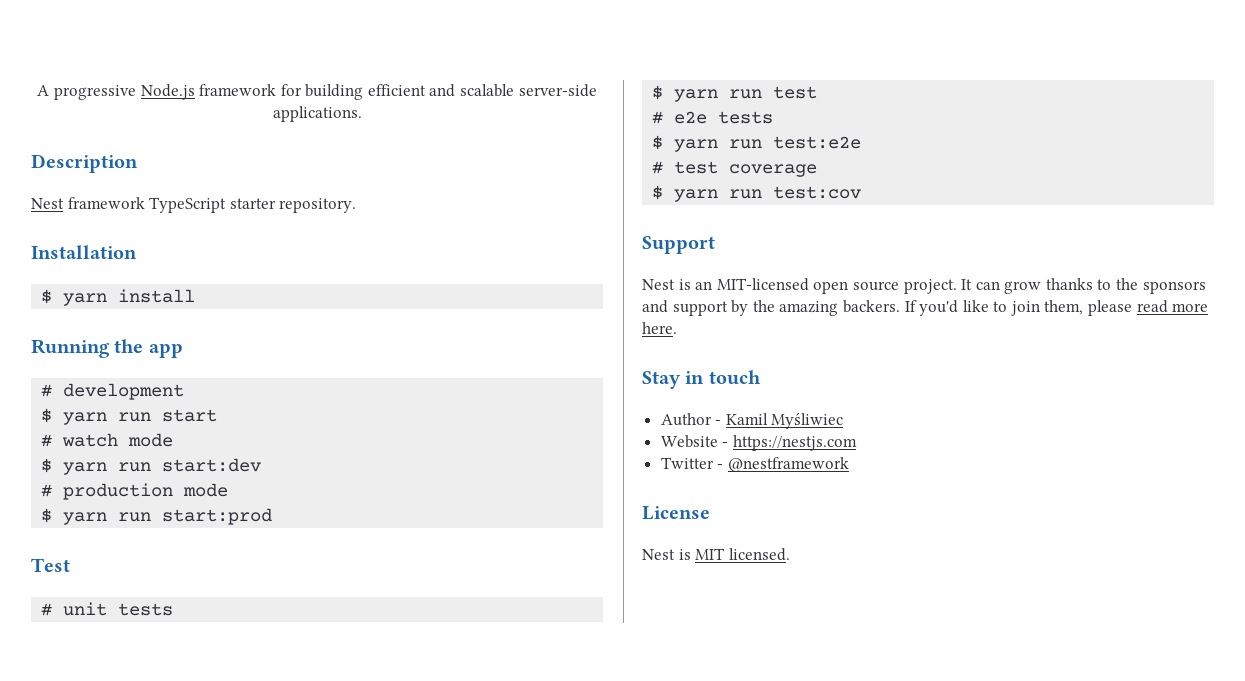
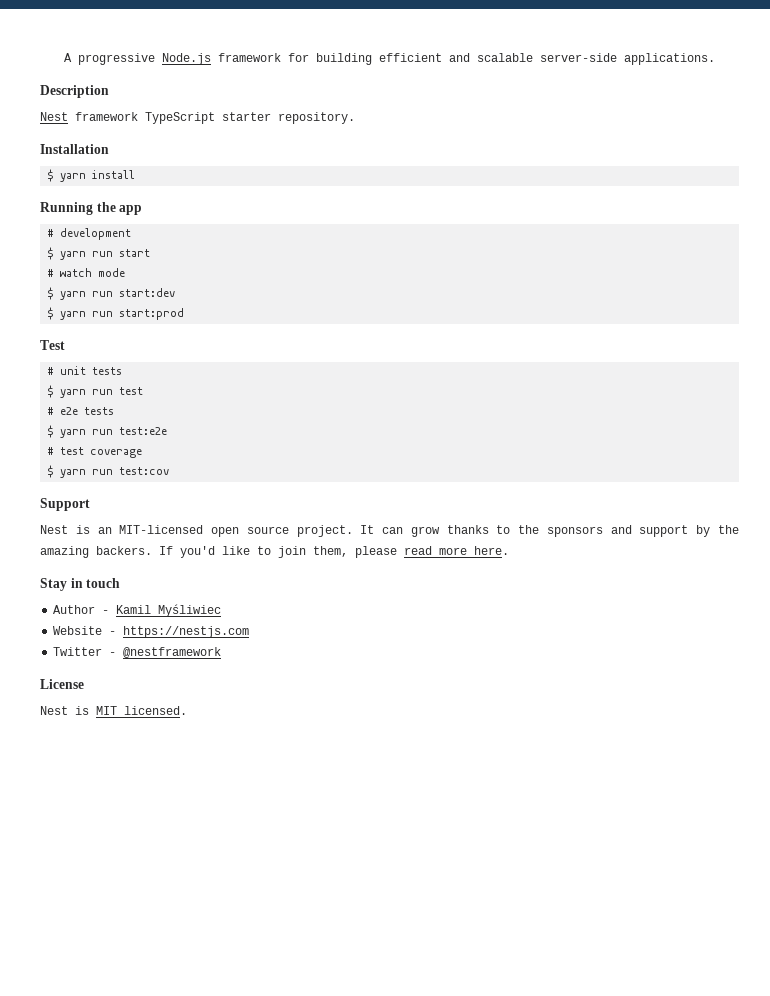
[41,483,229,500] // # production mode -> (176, 292) none

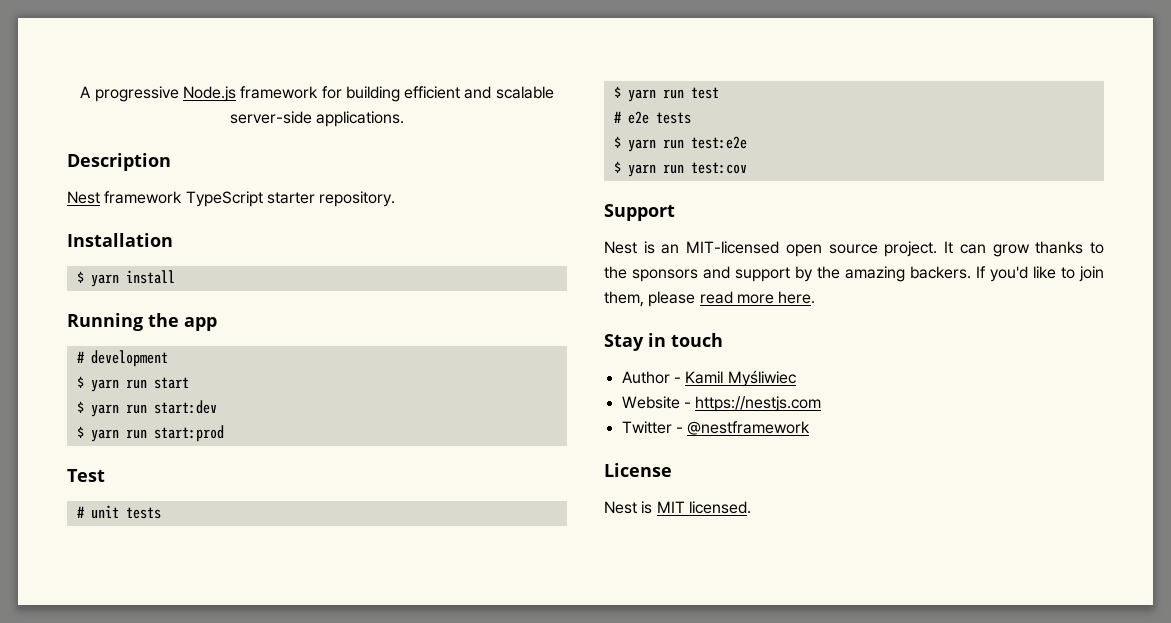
[47,268,126,277] // # watch mode -> (189, 383) none
[47,447,143,458] // # test coverage -> (747, 142) none

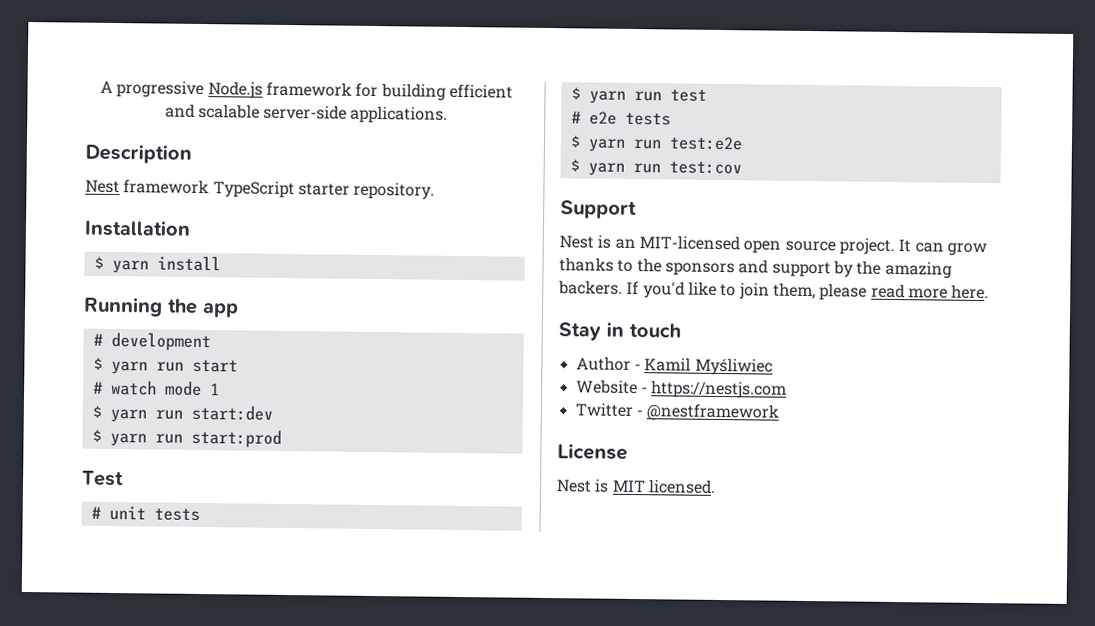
(189, 383) none -> [92,379,220,397] // # watch mode 1

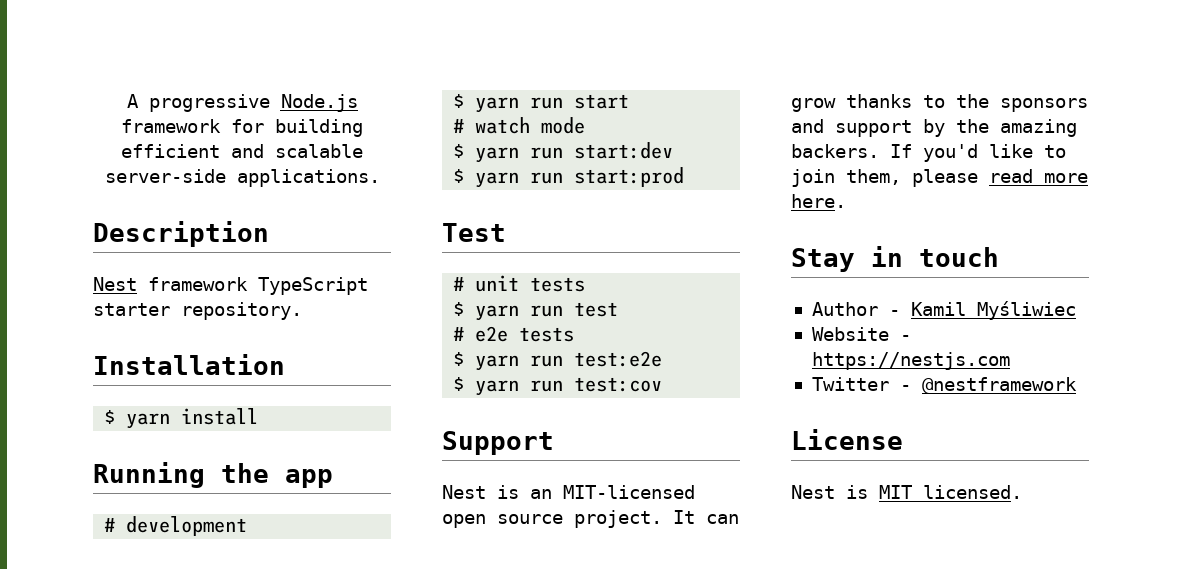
[209,383,220,396] 1 -> (586, 125) none

